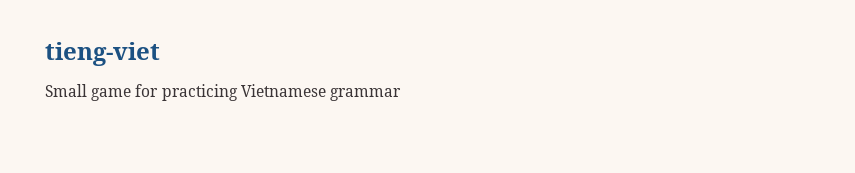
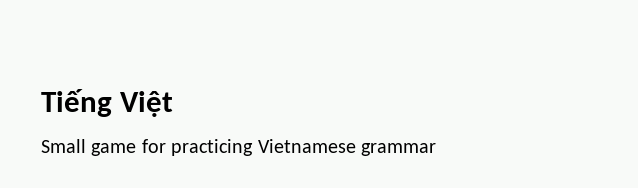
[45,42,160,66] tieng-viet -> [41,89,174,117] Tiếng Việt

